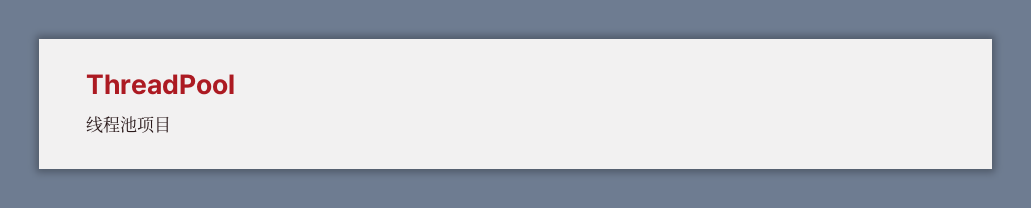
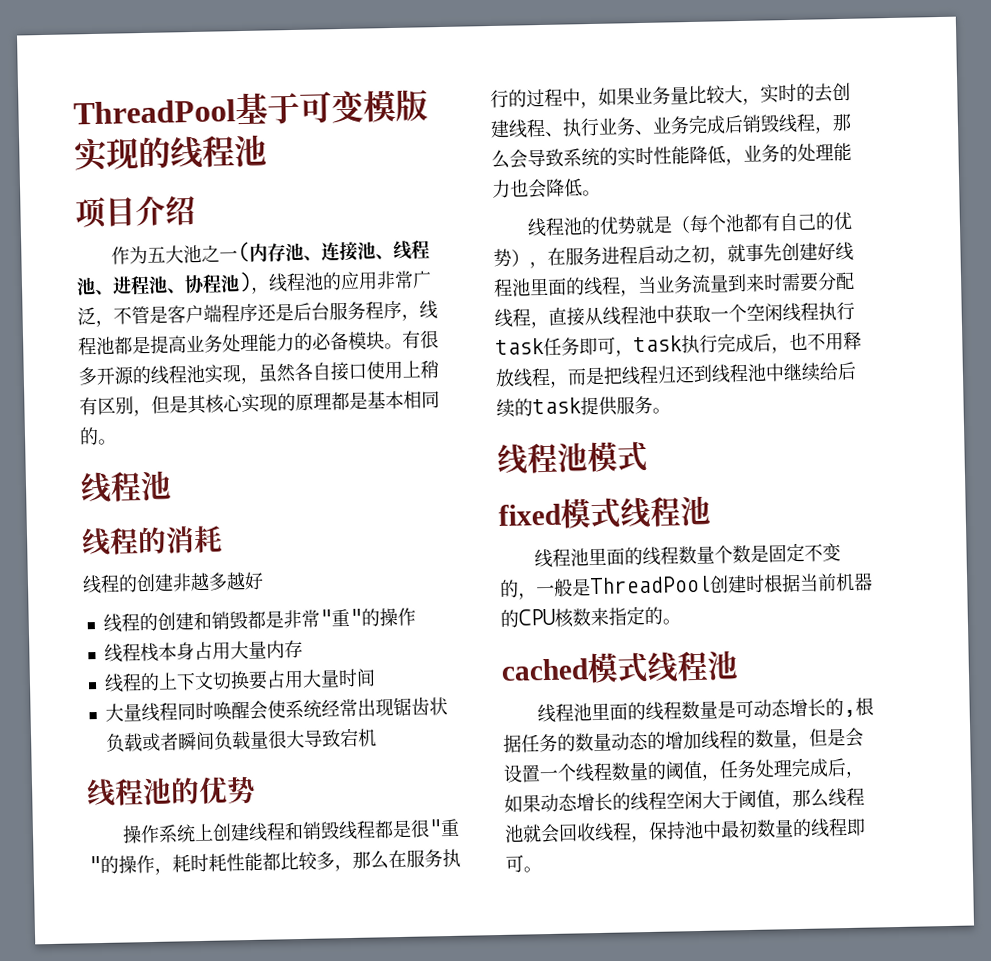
[86,74,235,95] [86,116,171,134] ThreadPool // 线程池项目 -> [73,89,428,125] [74,134,267,173] [75,194,196,230] [111,240,431,265] [76,270,432,296] [77,300,438,327] [78,330,439,356] [78,360,440,386] [79,390,440,417] [79,426,117,446] [80,470,172,504] [81,525,223,557] [82,571,264,595] [102,607,416,633] [103,639,303,663] [103,668,376,693] [104,696,448,723] [105,728,377,753] [86,775,256,808] [122,818,461,844] [88,848,461,875] [490,82,851,109] [490,113,852,139] [491,142,852,170] [491,178,601,199] [527,211,854,238] [493,241,854,269] [493,271,855,297] [494,301,855,329] [495,331,862,357] [495,361,857,388] [496,395,671,418] [497,440,648,475] [498,495,711,530] [534,542,842,569] [499,572,873,600] [500,606,681,628] [501,650,739,684] [537,697,875,724] [503,727,864,753] [503,757,865,783] [504,787,865,813] [504,818,866,844] [505,854,542,873] ThreadPool基于可变模版实现的线程池 // 项目介绍 // 作为五大池之一(内存池、连接池、线程池、进程池、协程池)，线程池的应用非常广泛，不管是客户端程序还是后台服务程序，线程池都是提高业务处理能力的必备模块。有很多开源的线程池实现，虽然各自接口使用上稍有区别，但是其核心实现的原理都是基本相同的。 // 线程池 // 线程的消耗 // 线程的创建非越多越好 // 线程的创建和销毁都是非常"重"的操作 // 线程栈本身占用大量内存 // 线程的上下文切换要占用大量时间 // 大量线程同时唤醒会使系统经常出现锯齿状负载或者瞬间负载量很大导致宕机 // 线程池的优势 // 操作系统上创建线程和销毁线程都是很"重"的操作，耗时耗性能都比较多，那么在服务执行的过程中，如果业务量比较大，实时的去创建线程、执行业务、业务完成后销毁线程，那么会导致系统的实时性能降低，业务的处理能力也会降低。 // 线程池的优势就是（每个池都有自己的优势），在服务进程启动之初，就事先创建好线程池里面的线程，当业务流量到来时需要分配线程，直接从线程池中获取一个空闲线程执行task任务即可，task执行完成后，也不用释放线程，而是把线程归还到线程池中继续给后续的task提供服务。 // 线程池模式 // fixed模式线程池 // 线程池里面的线程数量个数是固定不变的，一般是ThreadPool创建时根据当前机器的CPU核数来指定的。 // cached模式线程池 // 线程池里面的线程数量是可动态增长的,根据任务的数量动态的增加线程的数量，但是会设置一个线程数量的阈值，任务处理完成后，如果动态增长的线程空闲大于阈值，那么线程池就会回收线程，保持池中最初数量的线程即可。

